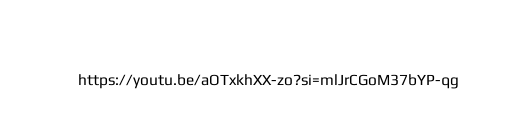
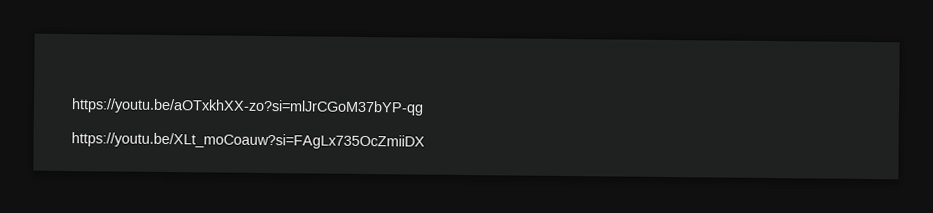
(459, 81) none -> [71,132,425,150] // https://youtu.be/XLt_moCoauw?si=FAgLx735OcZmiiDX

